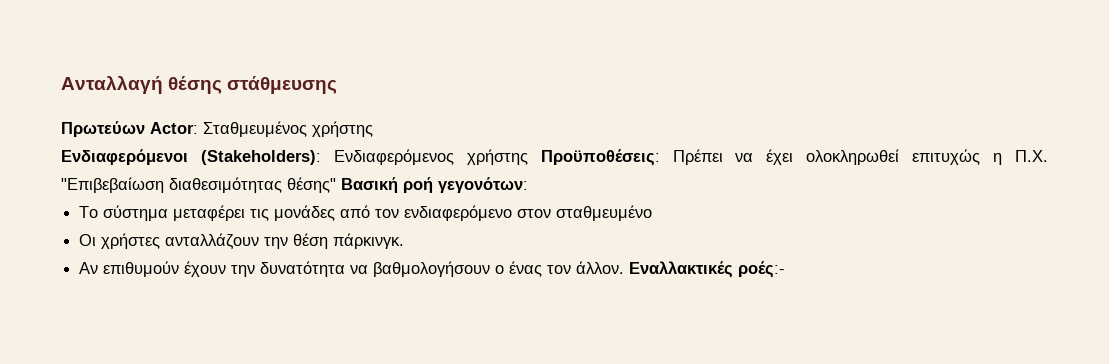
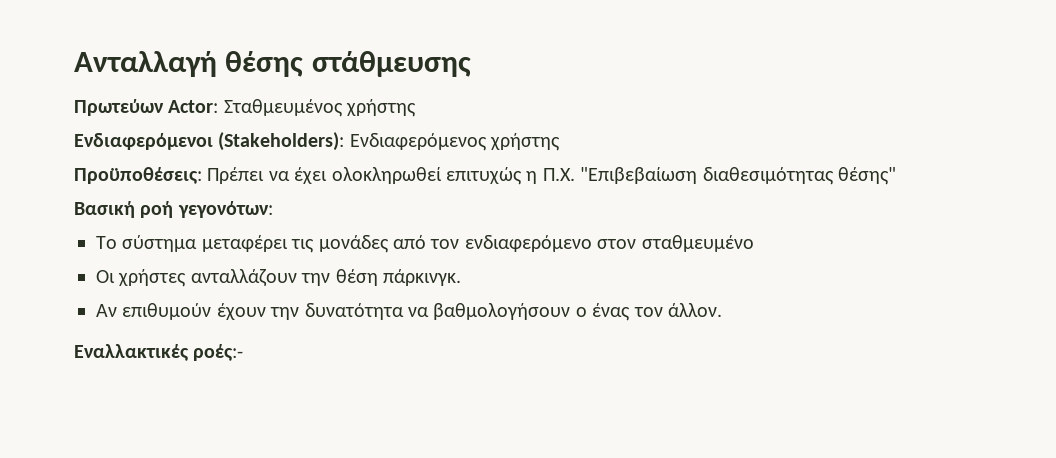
(528, 157) none -> (561, 142) //
(336, 185) none -> (896, 176) //
(625, 267) none -> (722, 310) //

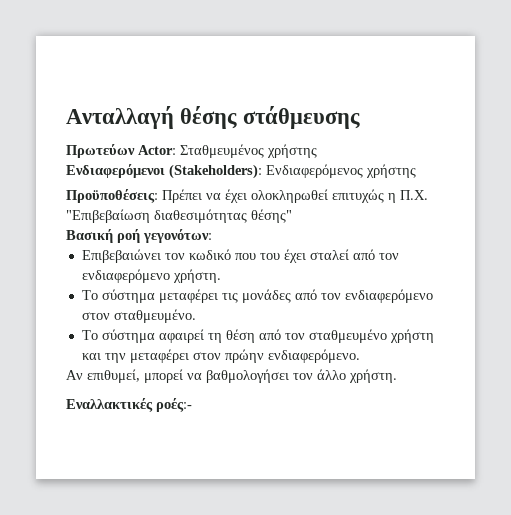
(273, 209) none -> [81,249,399,263] [81,269,221,283] // Επιβεβαιώνει τον κωδικό που του έχει σταλεί από τον ενδιαφερόμενο χρήστη.
[641,235,754,252] [96,269,461,287] [96,303,722,321] σταθμευμένο // Οι χρήστες ανταλλάζουν την θέση πάρκινγκ. // Αν επιθυμούν έχουν την δυνατότητα να βαθμολογήσουν ο ένας τον άλλον. -> [113,309,196,323] [81,329,434,343] [81,349,360,363] [66,369,397,383] σταθμευμένο. // Το σύστημα αφαιρεί τη θέση από τον σταθμευμένο χρήστη και την μεταφέρει στον πρώην ενδιαφερόμενο. // Αν επιθυμεί, μπορεί να βαθμολογήσει τον άλλο χρήστη.

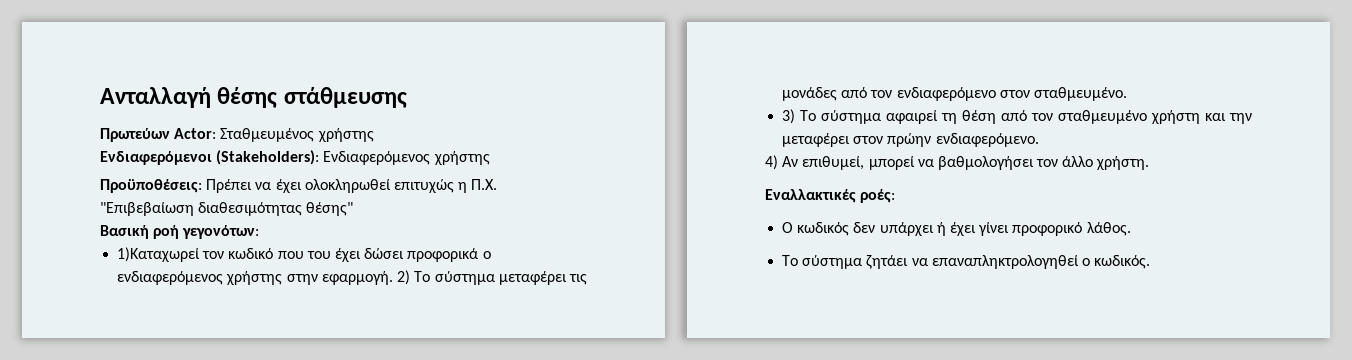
[81,249,161,263] Επιβεβαιώνει -> [117,247,201,262] 1)Καταχωρεί
[309,249,399,260] [81,269,221,283] σταλεί από τον ενδιαφερόμενο χρήστη. // -> [364,248,491,262] [117,270,411,285] δώσει προφορικά ο ενδιαφερόμενος χρήστης στην εφαρμογή. 2)
(196, 316) none -> [782,109,796,124] 3)
(360, 356) none -> [765,155,778,170] 4)
[156,398,192,412] ροές:- -> [860,189,896,203] [782,222,1131,236] [782,255,1151,269] ροές: // Ο κωδικός δεν υπάρχει ή έχει γίνει προφορικό λάθος. // Το σύστημα ζητάει να επαναπληκτρολογηθεί ο κωδικός.

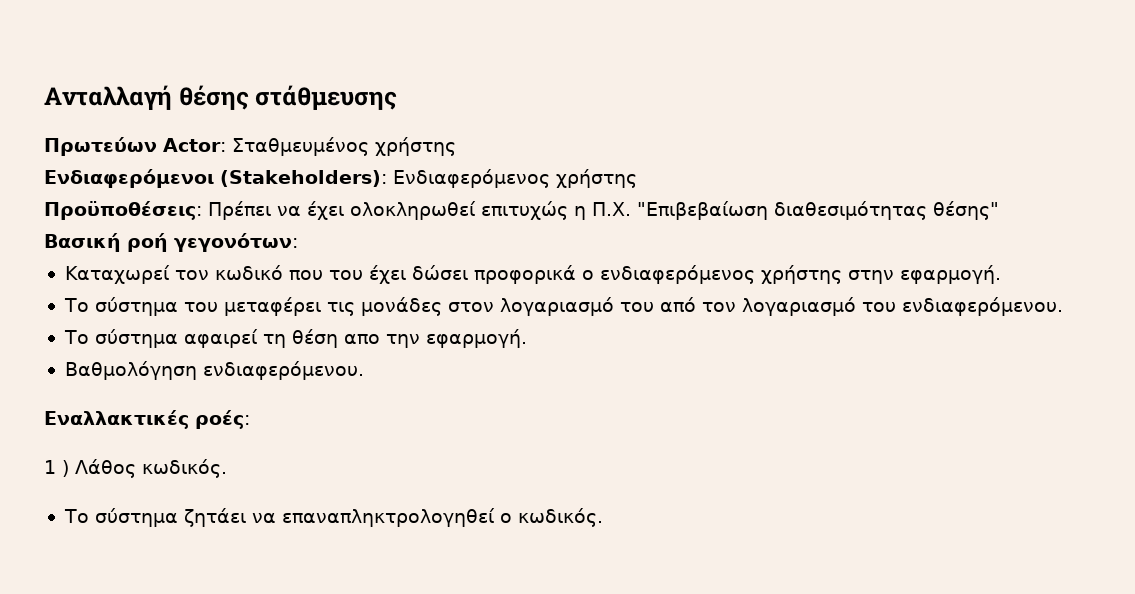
[117,247,201,262] 1)Καταχωρεί -> [64,265,170,284] Καταχωρεί
[397,270,495,285] 2) Το σύστημα -> [63,297,218,316] // Το σύστημα του
[841,87,1127,101] [782,109,796,124] από τον ενδιαφερόμενο στον σταθμευμένο. // 3) -> [447,297,1063,316] στον λογαριασμό του από τον λογαριασμό του ενδιαφερόμενου. //
[1001,110,1252,124] [782,133,1039,147] [765,155,1150,170] [765,189,896,203] [782,222,1131,236] από τον σταθμευμένο χρήστη και την μεταφέρει στον πρώην ενδιαφερόμενο. // 4) Αν επιθυμεί, μπορεί να βαθμολογήσει τον άλλο χρήστη. // Εναλλακτικές ροές: // Ο κωδικός δεν υπάρχει ή έχει γίνει προφορικό λάθος. -> [343,329,527,348] [64,361,364,380] [44,410,250,429] [44,459,227,478] απο την εφαρμογή. // Βαθμολόγηση ενδιαφερόμενου. // Εναλλακτικές ροές: // 1 ) Λάθος κωδικός.

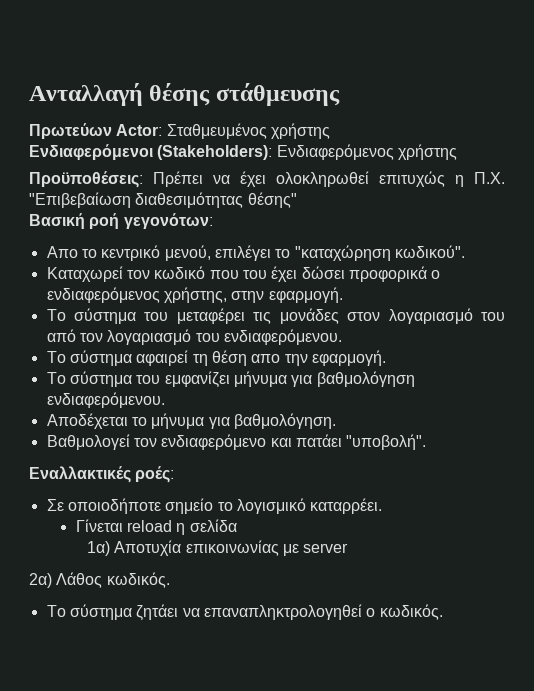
(298, 242) none -> [46,245,465,261] // Απο το κεντρικό μενού, επιλέγει το "καταχώρηση κωδικού".
[760,265,842,284] χρήστης -> [163,287,227,303] χρήστης,
[64,361,364,380] [44,410,250,429] [44,460,69,477] Βαθμολόγηση ενδιαφερόμενου. // Εναλλακτικές ροές: // 1 ) -> [46,371,415,388] [46,392,165,408] [46,413,336,429] [46,434,427,450] [29,466,175,483] [46,498,383,514] [75,519,237,535] [86,540,349,556] [29,573,52,588] Το σύστημα του εμφανίζει μήνυμα για βαθμολόγηση ενδιαφερόμενου. // Αποδέχεται το μήνυμα για βαθμολόγηση. // Βαθμολογεί τον ενδιαφερόμενο και πατάει "υποβολή". // Εναλλακτικές ροές: // Σε οποιοδήποτε σημείο το λογισμικό καταρρέει. // Γίνεται reload η σελίδα // 1α) Αποτυχία επικοινωνίας με server // 2α)

